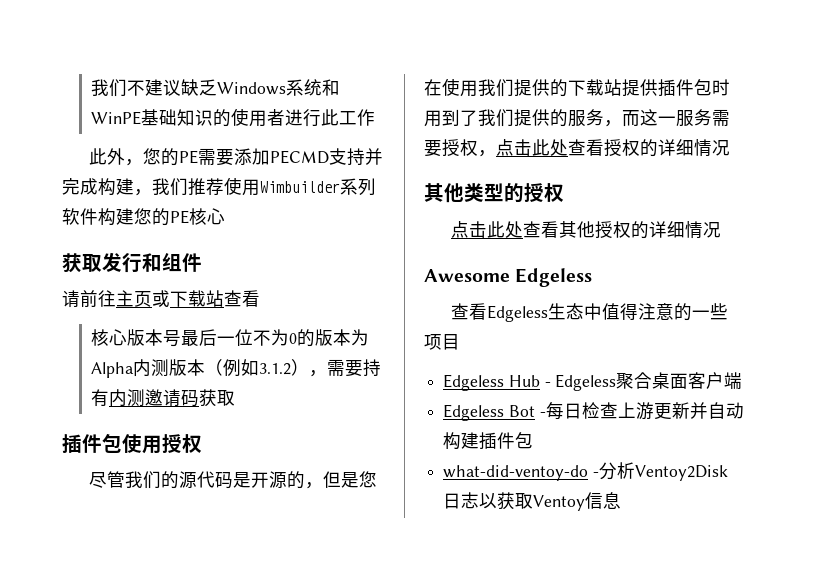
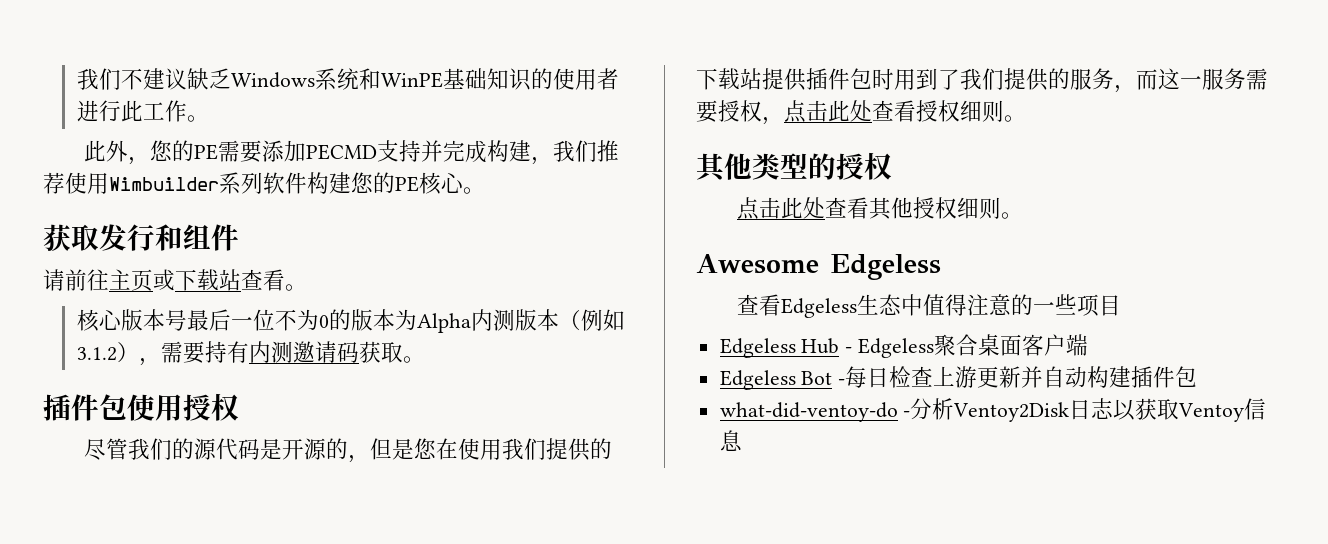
(376, 117) none -> [187,115,210,122] 。
(225, 216) none -> [463,187,485,194] 。
(260, 298) none -> [285,284,307,291] 。
(236, 398) none -> [403,356,426,363] 。
[640,139,730,157] 的详细情况 -> [960,100,1026,122] 细则。
[630,221,721,239] 的详细情况 -> [956,197,1023,219] 细则。

